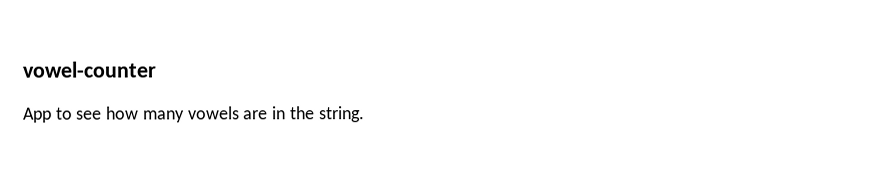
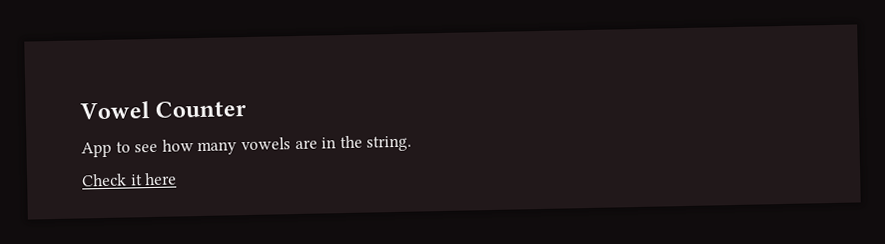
[22,61,156,78] vowel-counter -> [80,100,247,120] Vowel Counter
(365, 114) none -> [82,172,178,187] // Check it here

